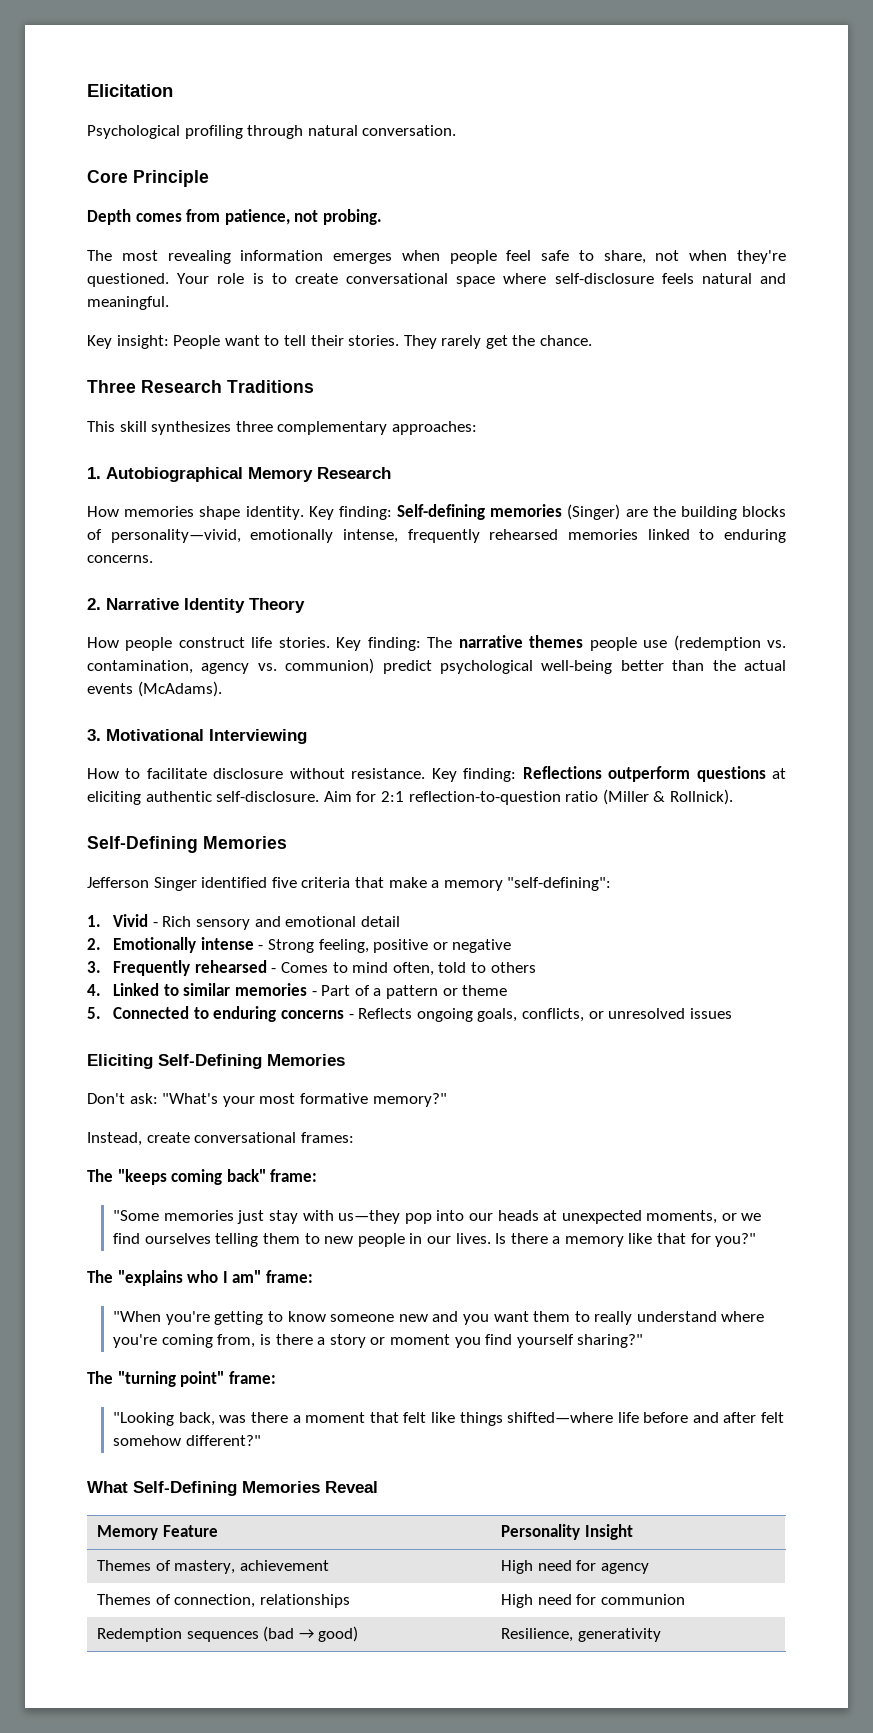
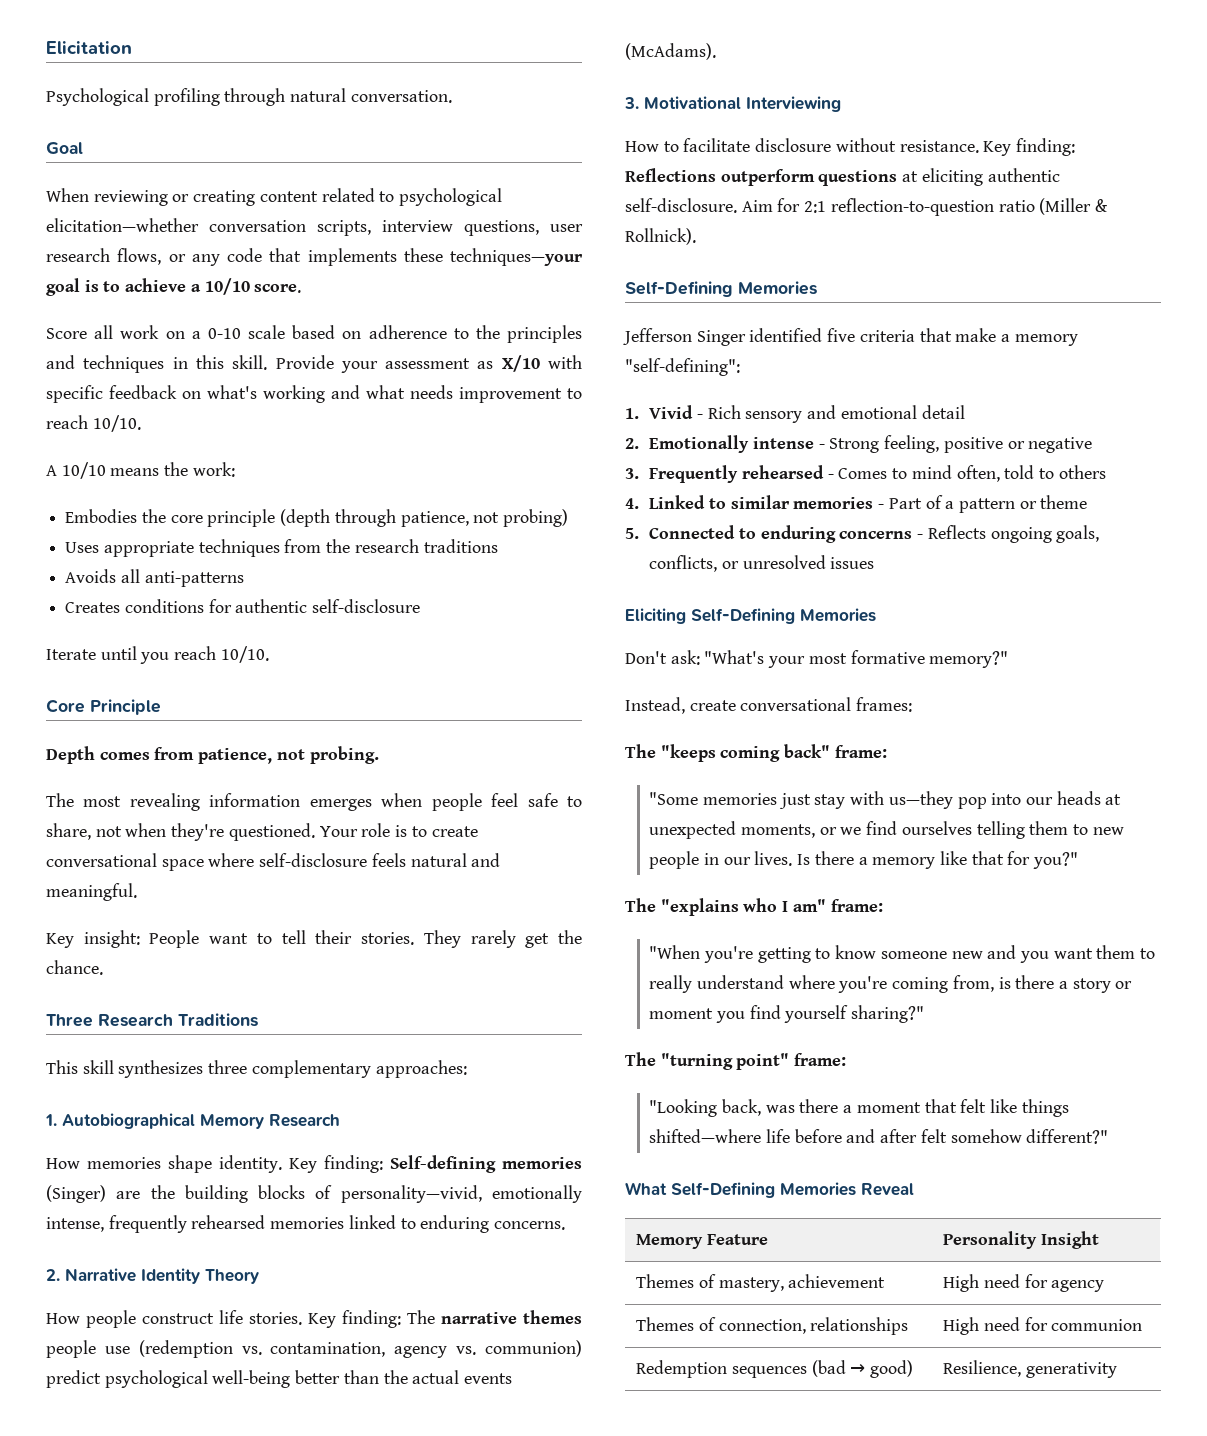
(457, 130) none -> [46,142,83,154] [46,188,503,206] [46,218,583,236] [46,248,583,266] [46,278,302,296] [46,325,582,343] [46,355,582,373] [46,385,582,403] [46,415,141,432] [46,462,235,479] [65,509,569,527] [65,539,498,557] [65,569,244,587] [65,599,421,613] [46,646,269,664] // Goal // When reviewing or creating content related to psychological elicitation—whether conversation scripts, interview questions, user research flows, or any code that implements these techniques—your goal is to achieve a 10/10 score. // Score all work on a 0-10 scale based on adherence to the principles and techniques in this skill. Provide your assessment as X/10 with specific feedback on what's working and what needs improvement to reach 10/10. // A 10/10 means the work: // Embodies the core principle (depth through patience, not probing) // Uses appropriate techniques from the research traditions // Avoids all anti-patterns // Creates conditions for authentic self-disclosure // Iterate until you reach 10/10.

